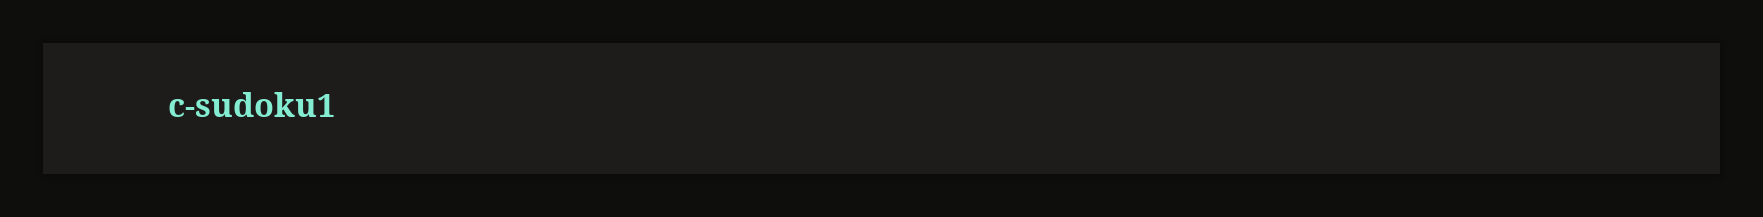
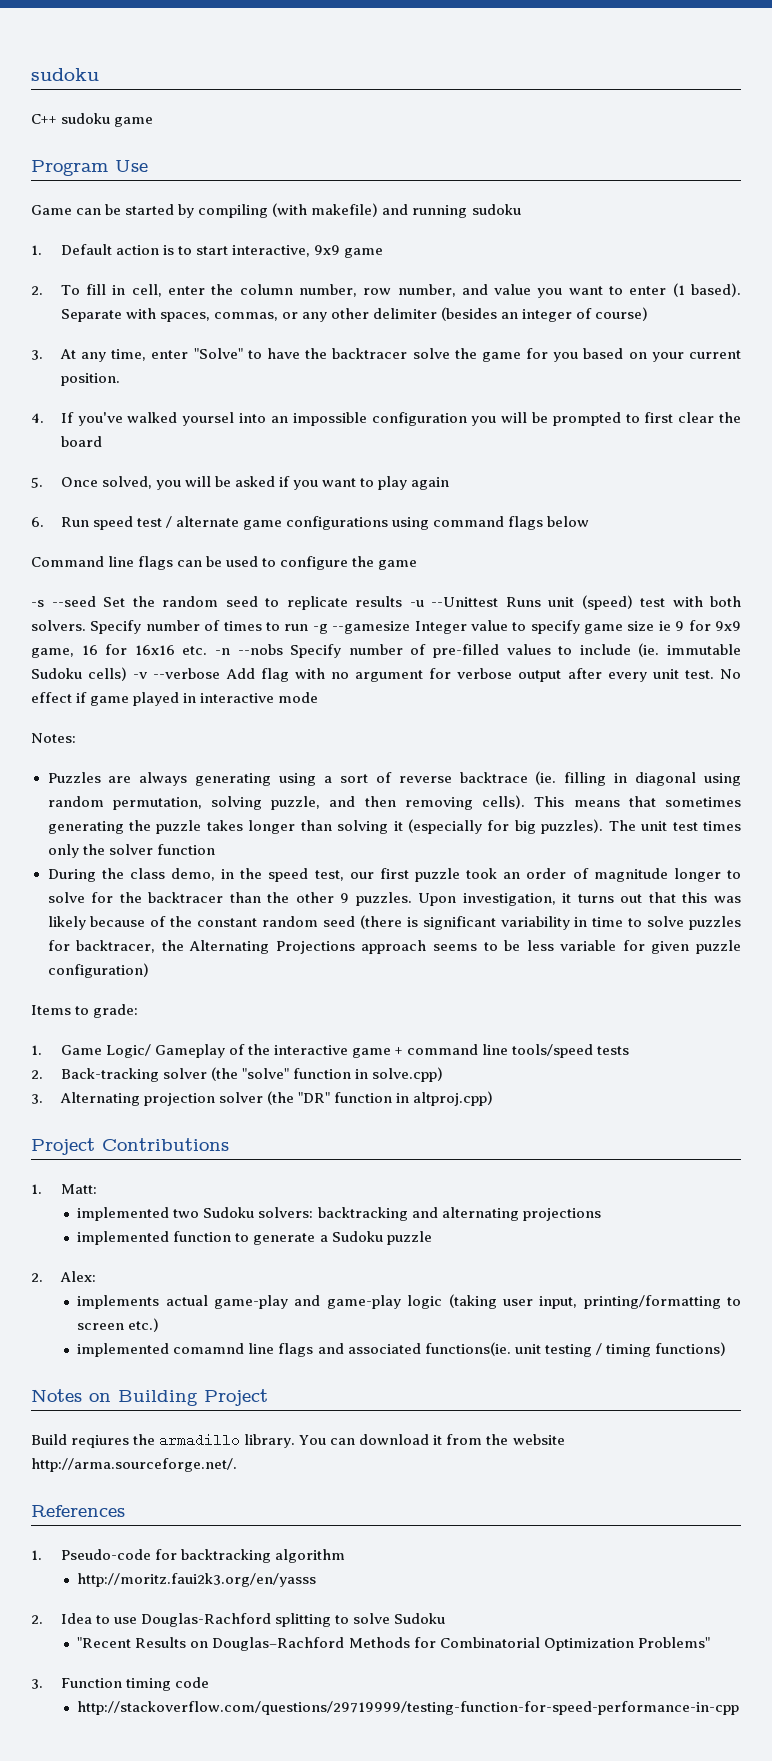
[168,92,335,117] c-sudoku1 -> [31,68,99,81] [31,113,154,127] [31,160,148,176] [31,203,521,218] [31,244,384,258] [31,283,741,298] [60,307,649,322] [31,348,741,362] [60,373,120,386] [31,412,742,426] [60,436,102,447] [31,476,450,490] [31,516,590,530] [31,556,418,570] [31,595,741,610] [31,620,742,634] [31,643,742,658] [31,667,741,682] [31,692,319,706] [31,733,76,743] [47,771,741,786] [47,795,742,810] [47,819,741,834] [47,844,215,858] [47,868,741,882] [47,892,741,906] [47,915,741,930] [47,940,742,954] [47,963,149,978] [31,1004,139,1018] [31,1044,630,1058] [31,1067,444,1082] [31,1091,494,1106] [31,1138,229,1155] [31,1184,97,1194] [77,1207,601,1221] [77,1231,432,1245] [31,1271,96,1282] [77,1294,741,1309] [77,1318,160,1332] [77,1342,726,1357] [31,1389,268,1406] [31,1433,565,1448] [31,1458,237,1472] [31,1505,125,1517] [31,1549,345,1563] [77,1573,317,1587] [31,1613,446,1627] [77,1637,710,1651] [31,1677,209,1691] [77,1701,740,1715] sudoku // C++ sudoku game // Program Use // Game can be started by compiling (with makefile) and running sudoku // 1. Default action is to start interactive, 9x9 game // 2. To fill in cell, enter the column number, row number, and value you want to enter (1 based). Separate with spaces, commas, or any other delimiter (besides an integer of course) // 3. At any time, enter "Solve" to have the backtracer solve the game for you based on your current position. // 4. If you've walked yoursel into an impossible configuration you will be prompted to first clear the board // 5. Once solved, you will be asked if you want to play again // 6. Run speed test / alternate game configurations using command flags below // Command line flags can be used to configure the game // -s --seed Set the random seed to replicate results -u --Unittest Runs unit (speed) test with both solvers. Specify number of times to run -g --gamesize Integer value to specify game size ie 9 for 9x9 game, 16 for 16x16 etc. -n --nobs Specify number of pre-filled values to include (ie. immutable Sudoku cells) -v --verbose Add flag with no argument for verbose output after every unit test. No effect if game played in interactive mode // Notes: // Puzzles are always generating using a sort of reverse backtrace (ie. filling in diagonal using random permutation, solving puzzle, and then removing cells). This means that sometimes generating the puzzle takes longer than solving it (especially for big puzzles). The unit test times only the solver function // During the class demo, in the speed test, our first puzzle took an order of magnitude longer to solve for the backtracer than the other 9 puzzles. Upon investigation, it turns out that this was likely because of the constant random seed (there is significant variability in time to solve puzzles for backtracer, the Alternating Projections approach seems to be less variable for given puzzle configuration) // Items to grade: // 1. Game Logic/ Gameplay of the interactive game + command line tools/speed tests // 2. Back-tracking solver (the "solve" function in solve.cpp) // 3. Alternating projection solver (the "DR" function in altproj.cpp) // Project Contributions // 1. Matt: // implemented two Sudoku solvers: backtracking and alternating projections // implemented function to generate a Sudoku puzzle // 2. Alex: // implements actual game-play and game-play logic (taking user input, printing/formatting to screen etc.) // implemented comamnd line flags and associated functions(ie. unit testing / timing functions) // Notes on Building Project // Build reqiures the armadillo library. You can download it from the website http://arma.sourceforge.net/. // References // 1. Pseudo-code for backtracking algorithm // http://moritz.faui2k3.org/en/yasss // 2. Idea to use Douglas-Rachford splitting to solve Sudoku // "Recent Results on Douglas–Rachford Methods for Combinatorial Optimization Problems" // 3. Function timing code // http://stackoverflow.com/questions/29719999/testing-function-for-speed-performance-in-cpp

